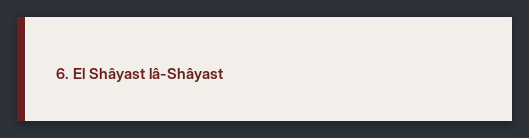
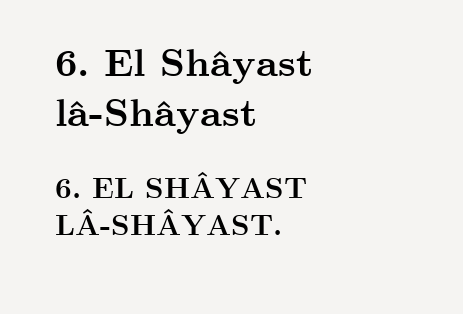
(224, 75) none -> [55,171,307,199] [55,208,282,236] // 6. EL SHÂYAST LÂ-SHÂYAST.

